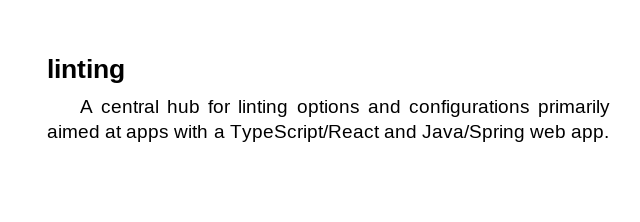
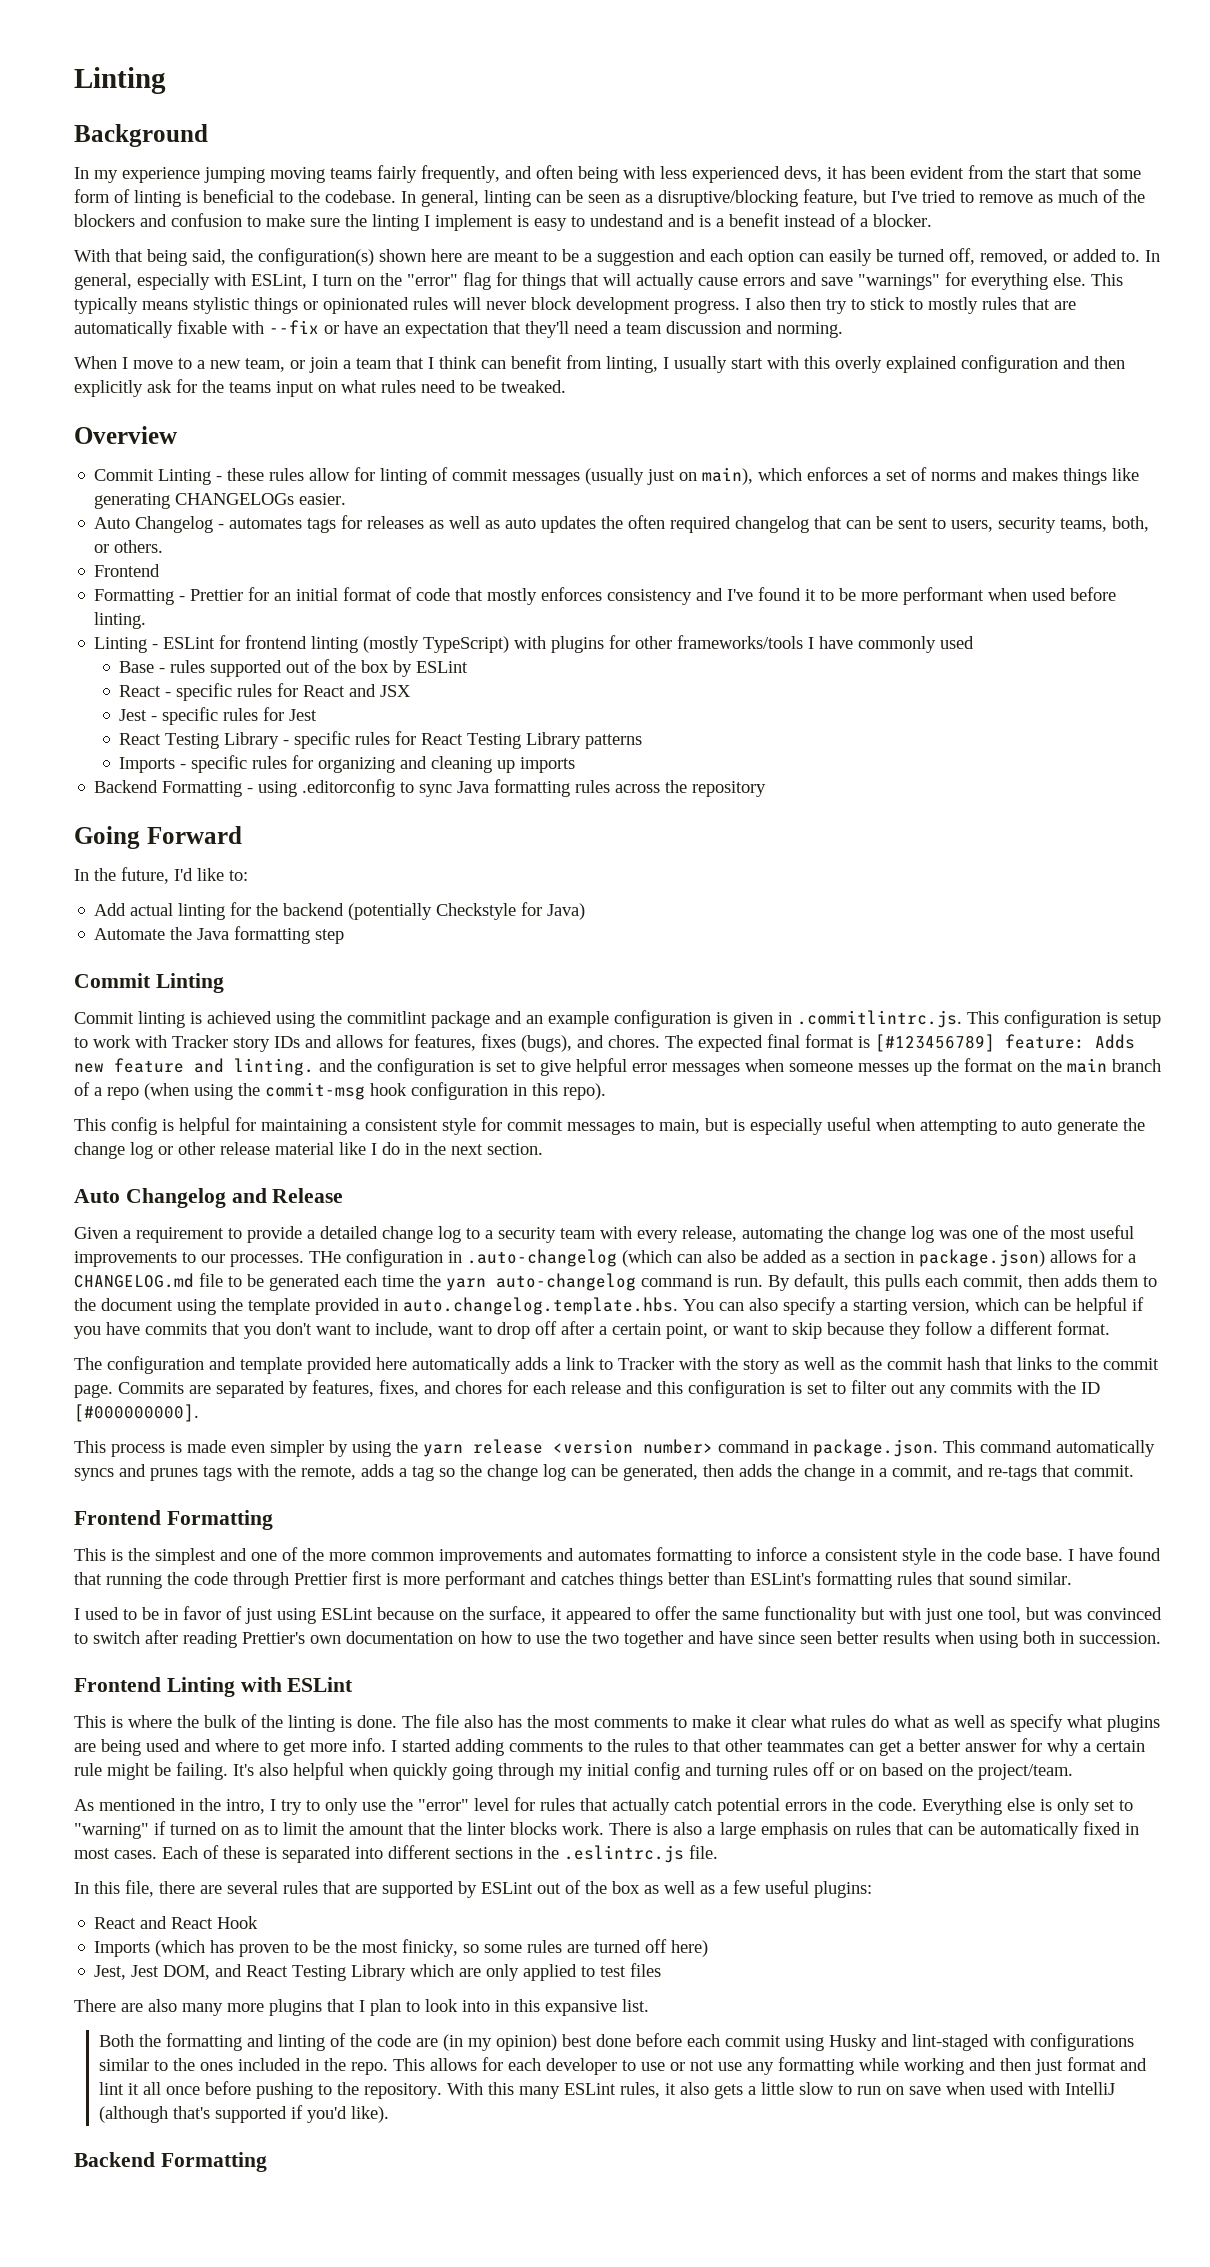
[47,59,125,83] [79,100,610,117] [47,125,610,142] linting // A central hub for linting options and configurations primarily aimed at apps with a TypeScript/React and Java/Spring web app. -> [74,67,166,94] [74,124,208,147] [74,165,1141,183] [74,189,1145,207] [74,213,932,231] [74,248,1160,266] [74,272,1123,290] [74,297,1076,314] [74,320,843,338] [74,355,1125,373] [74,379,566,397] [74,426,177,444] [94,467,1140,485] [94,493,347,509] [94,515,1150,533] [94,540,164,553] [94,564,161,577] [94,587,1117,605] [94,612,147,629] [94,635,975,653] [119,659,469,677] [119,683,412,701] [119,707,318,725] [119,731,643,749] [119,755,576,773] [94,779,767,797] [74,826,242,849] [74,867,248,884] [94,902,586,920] [94,926,345,944] [74,973,224,993] [74,1010,1161,1028] [74,1034,1135,1052] [74,1058,1161,1076] [74,1082,606,1100] [74,1117,1145,1135] [74,1142,543,1159] [74,1188,344,1208] [74,1225,1134,1243] [74,1249,1136,1267] [74,1273,1157,1291] [74,1297,1144,1315] [74,1321,1110,1339] [74,1356,1159,1374] [74,1380,1100,1398] [74,1404,199,1422] [74,1439,1155,1457] [74,1464,1134,1481] [74,1510,273,1530] [74,1547,1161,1565] [74,1571,1072,1589] [74,1606,1162,1624] [74,1630,1161,1648] [74,1677,354,1697] [74,1714,1160,1732] [74,1738,1145,1756] [74,1762,1073,1780] [74,1797,1133,1815] [74,1821,1139,1839] [74,1845,718,1863] [74,1880,872,1898] [94,1916,259,1929] [94,1939,709,1957] [94,1963,662,1981] [74,1999,649,2016] [98,2033,1134,2051] [98,2057,1147,2075] [98,2081,1115,2099] [98,2105,389,2123] [74,2152,267,2172] Linting // Background // In my experience jumping moving teams fairly frequently, and often being with less experienced devs, it has been evident from the start that some form of linting is beneficial to the codebase. In general, linting can be seen as a disruptive/blocking feature, but I've tried to remove as much of the blockers and confusion to make sure the linting I implement is easy to undestand and is a benefit instead of a blocker. // With that being said, the configuration(s) shown here are meant to be a suggestion and each option can easily be turned off, removed, or added to. In general, especially with ESLint, I turn on the "error" flag for things that will actually cause errors and save "warnings" for everything else. This typically means stylistic things or opinionated rules will never block development progress. I also then try to stick to mostly rules that are automatically fixable with --fix or have an expectation that they'll need a team discussion and norming. // When I move to a new team, or join a team that I think can benefit from linting, I usually start with this overly explained configuration and then explicitly ask for the teams input on what rules need to be tweaked. // Overview // Commit Linting - these rules allow for linting of commit messages (usually just on main), which enforces a set of norms and makes things like generating CHANGELOGs easier. // Auto Changelog - automates tags for releases as well as auto updates the often required changelog that can be sent to users, security teams, both, or others. // Frontend // Formatting - Prettier for an initial format of code that mostly enforces consistency and I've found it to be more performant when used before linting. // Linting - ESLint for frontend linting (mostly TypeScript) with plugins for other frameworks/tools I have commonly used // Base - rules supported out of the box by ESLint // React - specific rules for React and JSX // Jest - specific rules for Jest // React Testing Library - specific rules for React Testing Library patterns // Imports - specific rules for organizing and cleaning up imports // Backend Formatting - using .editorconfig to sync Java formatting rules across the repository // Going Forward // In the future, I'd like to: // Add actual linting for the backend (potentially Checkstyle for Java) // Automate the Java formatting step // Commit Linting // Commit linting is achieved using the commitlint package and an example configuration is given in .commitlintrc.js. This configuration is setup to work with Tracker story IDs and allows for features, fixes (bugs), and chores. The expected final format is [#123456789] feature: Adds new feature and linting. and the configuration is set to give helpful error messages when someone messes up the format on the main branch of a repo (when using the commit-msg hook configuration in this repo). // This config is helpful for maintaining a consistent style for commit messages to main, but is especially useful when attempting to auto generate the change log or other release material like I do in the next section. // Auto Changelog and Release // Given a requirement to provide a detailed change log to a security team with every release, automating the change log was one of the most useful improvements to our processes. THe configuration in .auto-changelog (which can also be added as a section in package.json) allows for a CHANGELOG.md file to be generated each time the yarn auto-changelog command is run. By default, this pulls each commit, then adds them to the document using the template provided in auto.changelog.template.hbs. You can also specify a starting version, which can be helpful if you have commits that you don't want to include, want to drop off after a certain point, or want to skip because they follow a different format. // The configuration and template provided here automatically adds a link to Tracker with the story as well as the commit hash that links to the commit page. Commits are separated by features, fixes, and chores for each release and this configuration is set to filter out any commits with the ID [#000000000]. // This process is made even simpler by using the yarn release <version number> command in package.json. This command automatically syncs and prunes tags with the remote, adds a tag so the change log can be generated, then adds the change in a commit, and re-tags that commit. // Frontend Formatting // This is the simplest and one of the more common improvements and automates formatting to inforce a consistent style in the code base. I have found that running the code through Prettier first is more performant and catches things better than ESLint's formatting rules that sound similar. // I used to be in favor of just using ESLint because on the surface, it appeared to offer the same functionality but with just one tool, but was convinced to switch after reading Prettier's own documentation on how to use the two together and have since seen better results when using both in succession. // Frontend Linting with ESLint // This is where the bulk of the linting is done. The file also has the most comments to make it clear what rules do what as well as specify what plugins are being used and where to get more info. I started adding comments to the rules to that other teammates can get a better answer for why a certain rule might be failing. It's also helpful when quickly going through my initial config and turning rules off or on based on the project/team. // As mentioned in the intro, I try to only use the "error" level for rules that actually catch potential errors in the code. Everything else is only set to "warning" if turned on as to limit the amount that the linter blocks work. There is also a large emphasis on rules that can be automatically fixed in most cases. Each of these is separated into different sections in the .eslintrc.js file. // In this file, there are several rules that are supported by ESLint out of the box as well as a few useful plugins: // React and React Hook // Imports (which has proven to be the most finicky, so some rules are turned off here) // Jest, Jest DOM, and React Testing Library which are only applied to test files // There are also many more plugins that I plan to look into in this expansive list. // Both the formatting and linting of the code are (in my opinion) best done before each commit using Husky and lint-staged with configurations similar to the ones included in the repo. This allows for each developer to use or not use any formatting while working and then just format and lint it all once before pushing to the repository. With this many ESLint rules, it also gets a little slow to run on save when used with IntelliJ (although that's supported if you'd like). // Backend Formatting

